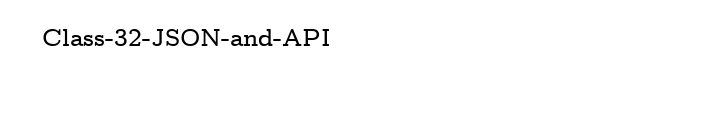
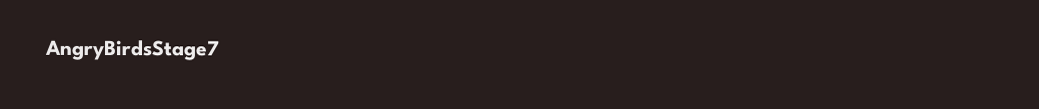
[42,29,331,46] Class-32-JSON-and-API -> [44,39,220,61] AngryBirdsStage7

